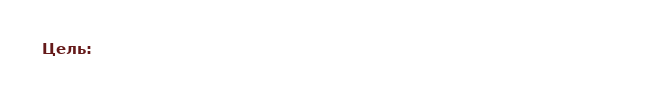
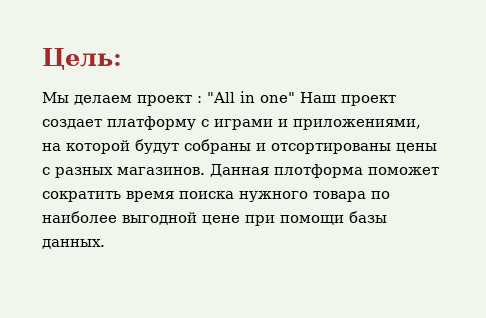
(92, 49) none -> [42,91,396,106] [42,116,421,130] [42,139,437,154] [42,164,439,178] [42,191,390,202] [42,211,387,226] [42,239,105,249] // Мы делаем проект : "All in one" Наш проект создает платформу с играми и приложениями, на которой будут собраны и отсортированы цены с разных магазинов. Данная плотформа поможет сократить время поиска нужного товара по наиболее выгодной цене при помощи базы данных.

